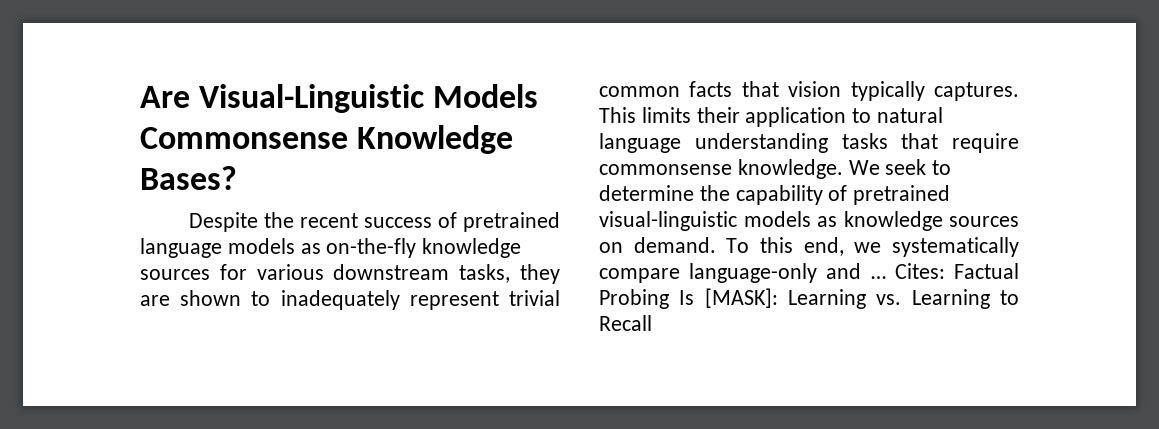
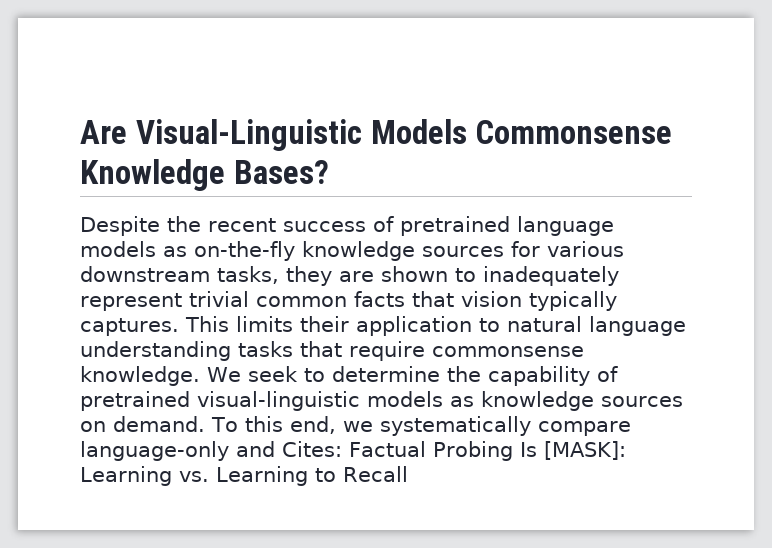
[870,276,886,279] … -> (275, 449) none

